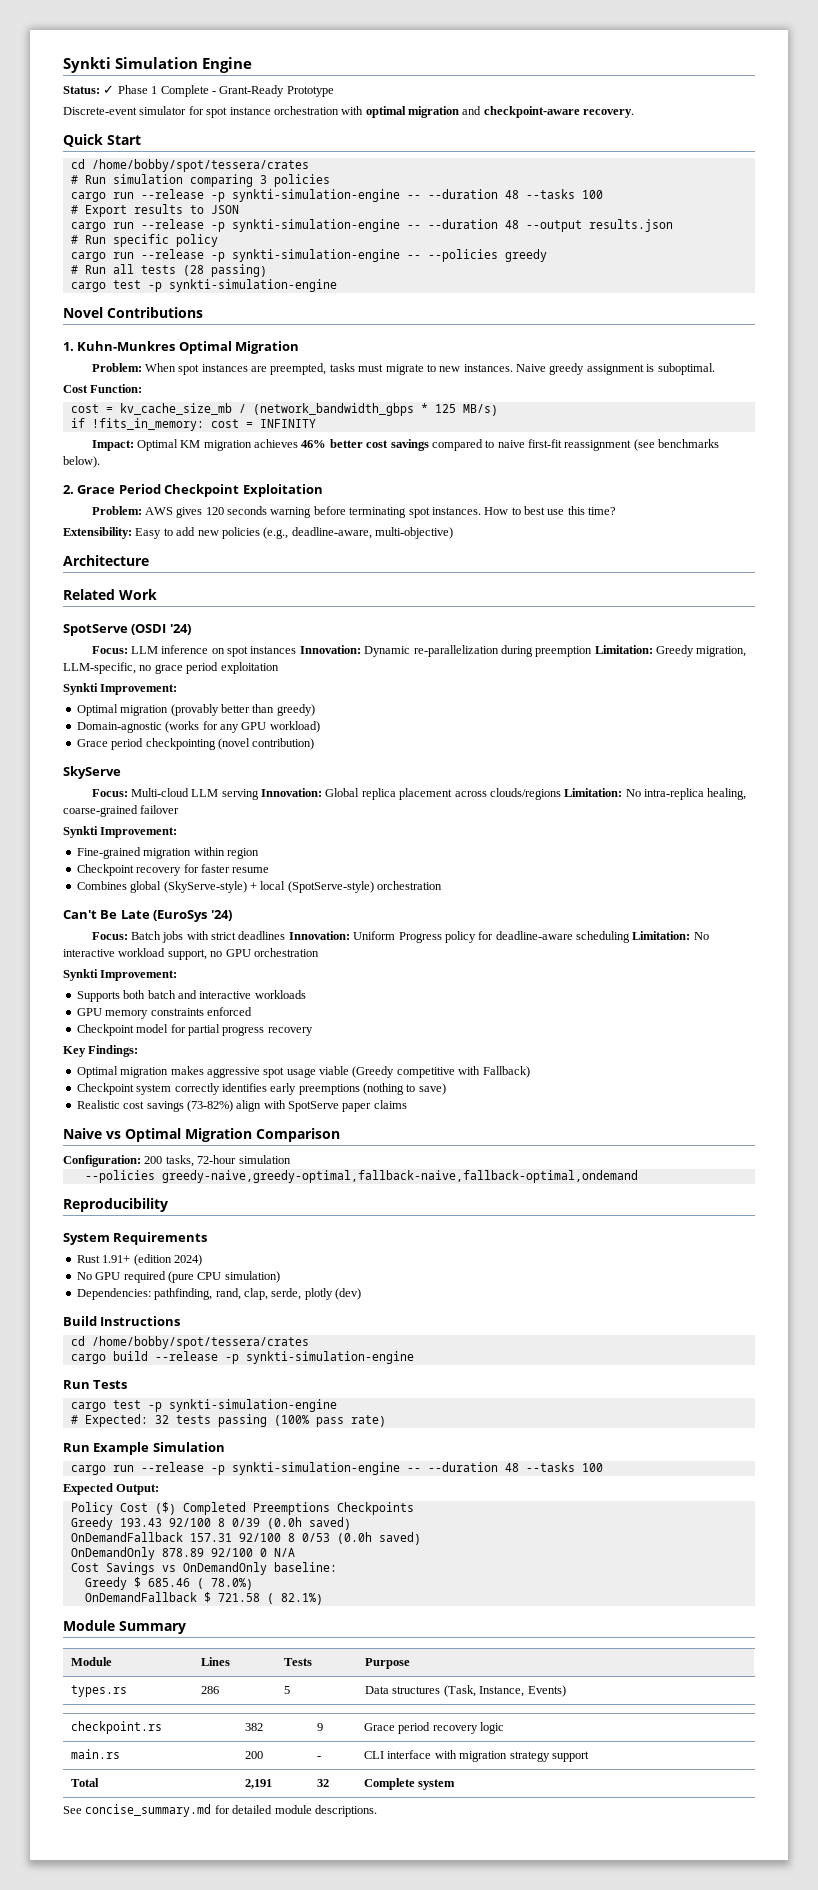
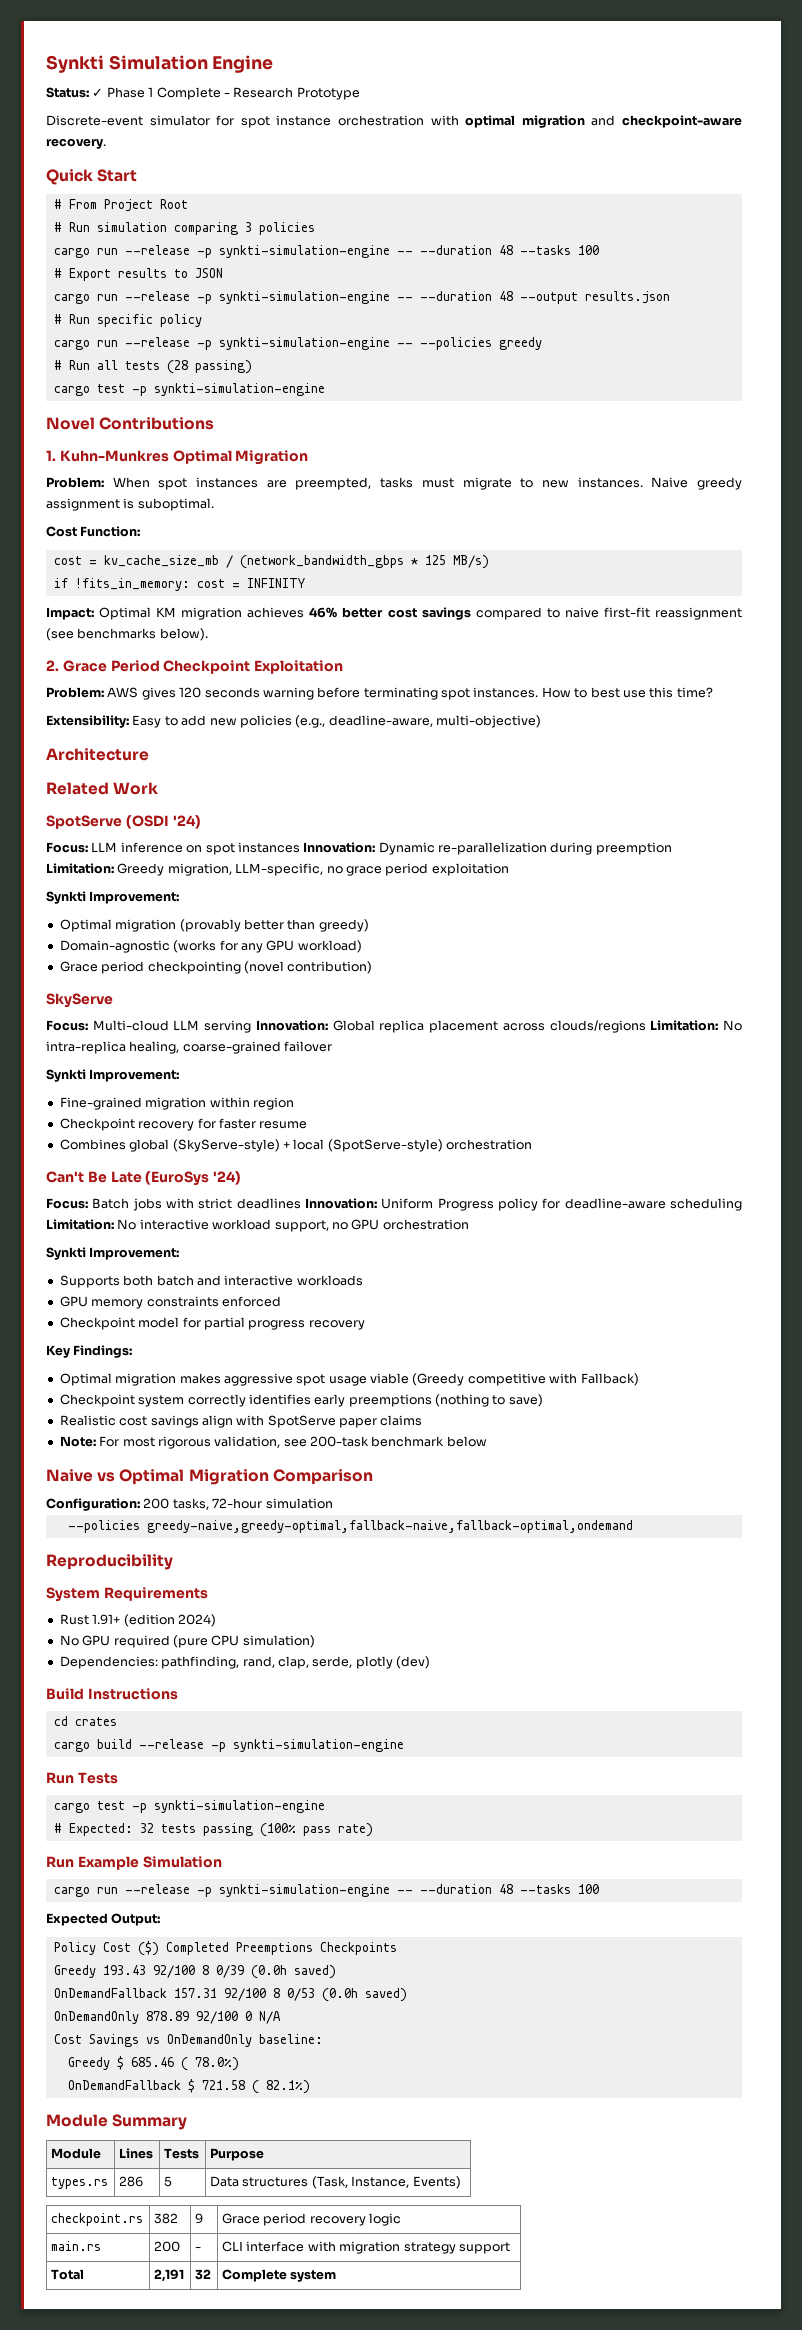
[219,85,285,97] Grant-Ready -> [233,87,294,98] Research
[70,159,309,172] cd /home/bobby/spot/tessera/crates -> [53,199,188,212] # From Project Root
[186,1100,233,1112] (73-82%) -> (199, 1421) none
(407, 1104) none -> [59,1436,487,1449] // Note: For most rigorous validation, see 200-task benchmark below
[91,1336,309,1349] /home/bobby/spot/tessera/crates -> [74,1717,117,1726] crates
[63,1804,377,1817] // See concise_summary.md for detailed module descriptions. -> (337, 2276) none

